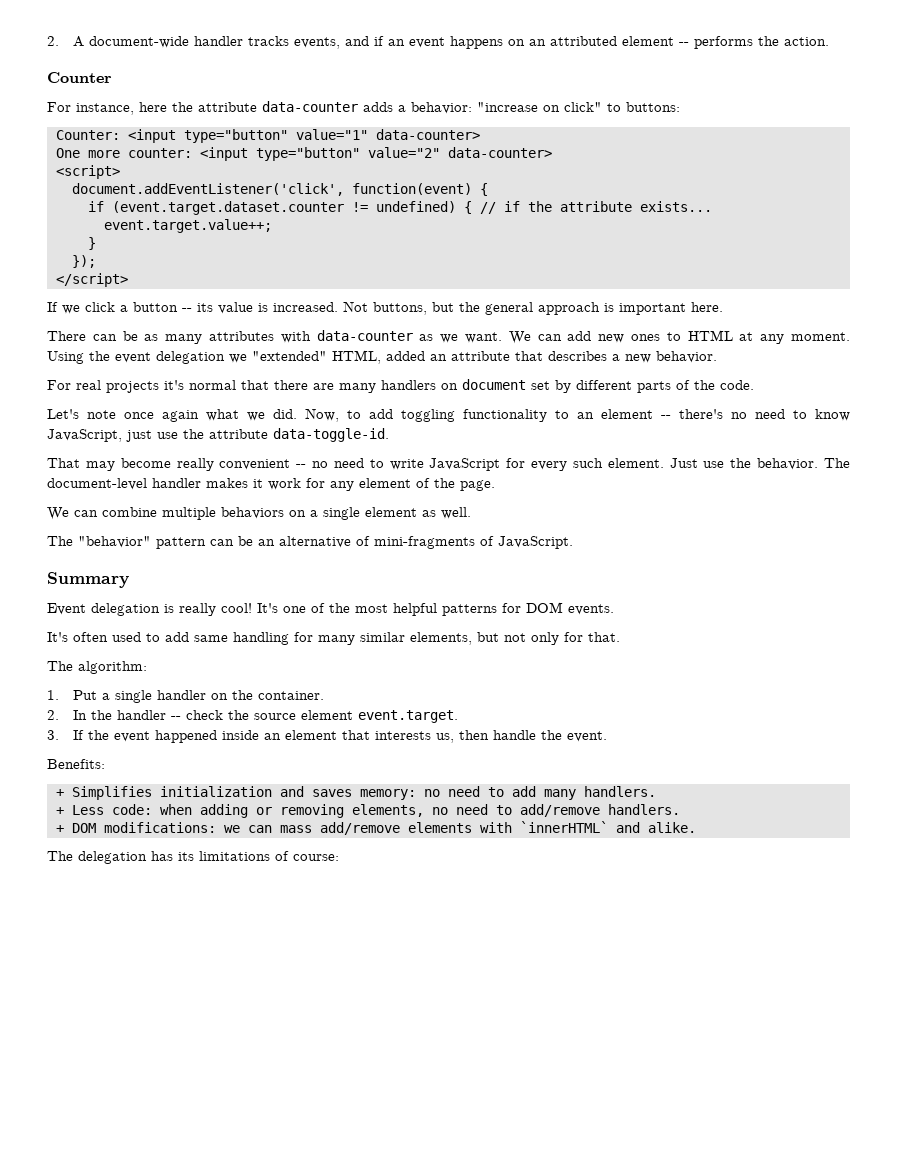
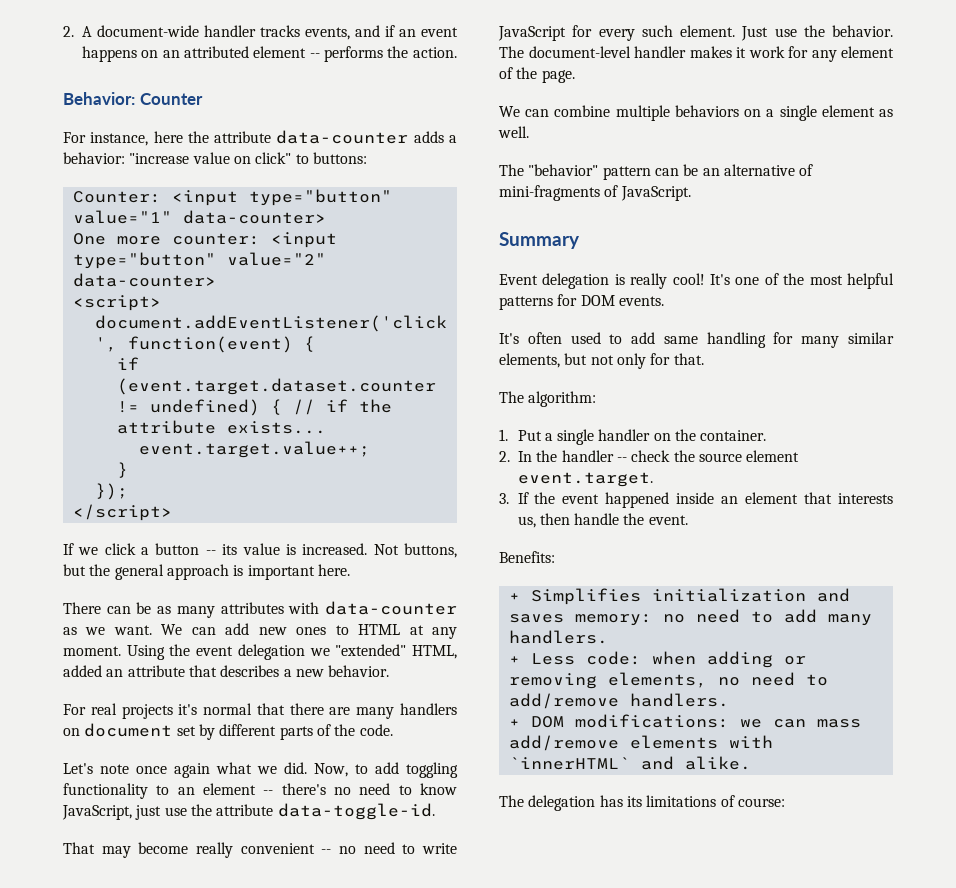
(829, 41) none -> [63,92,135,105] Behavior:
(538, 107) none -> [192,152,230,164] value

